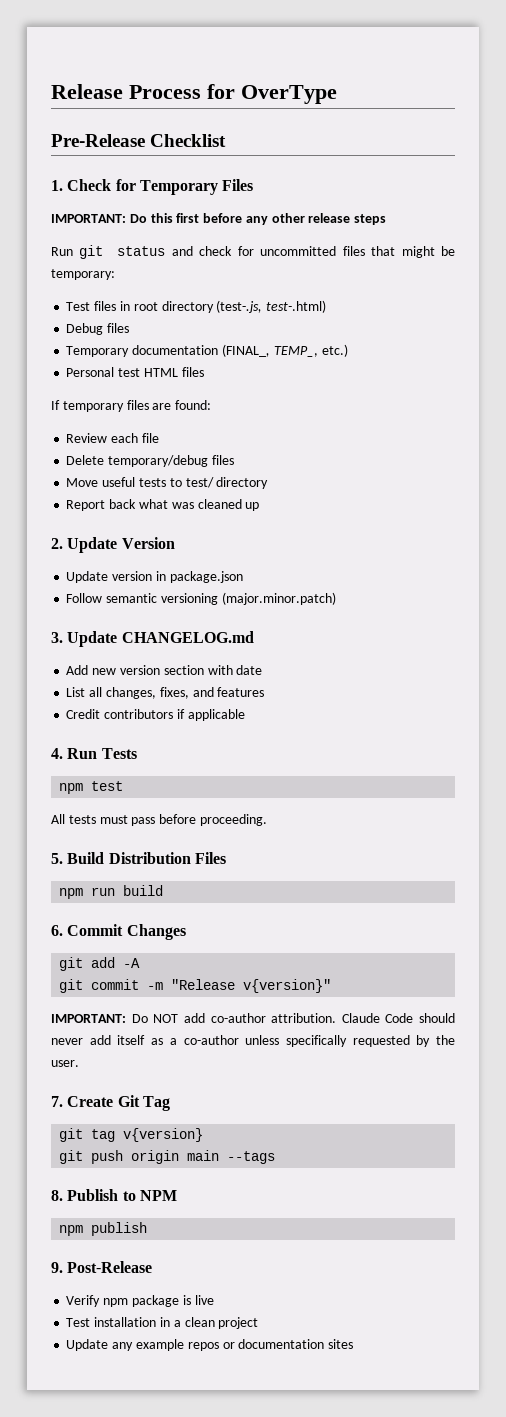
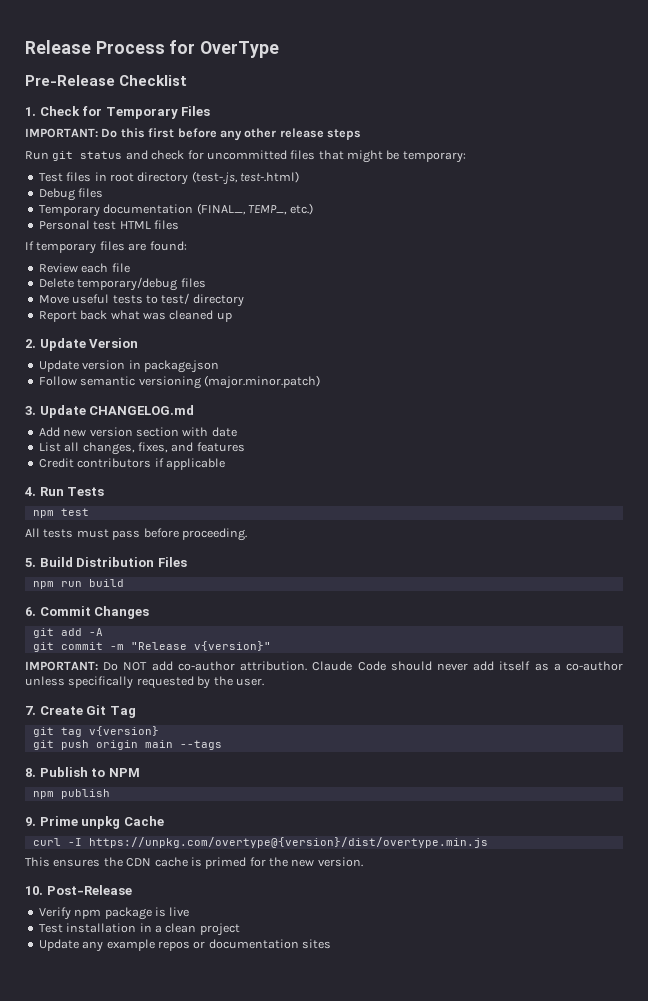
(63, 1267) none -> [39,816,164,829] [32,837,488,848] [25,857,363,869] [25,886,43,895] Prime unpkg Cache // curl -I https://unpkg.com/overtype@{version}/dist/overtype.min.js // This ensures the CDN cache is primed for the new version. // 10.

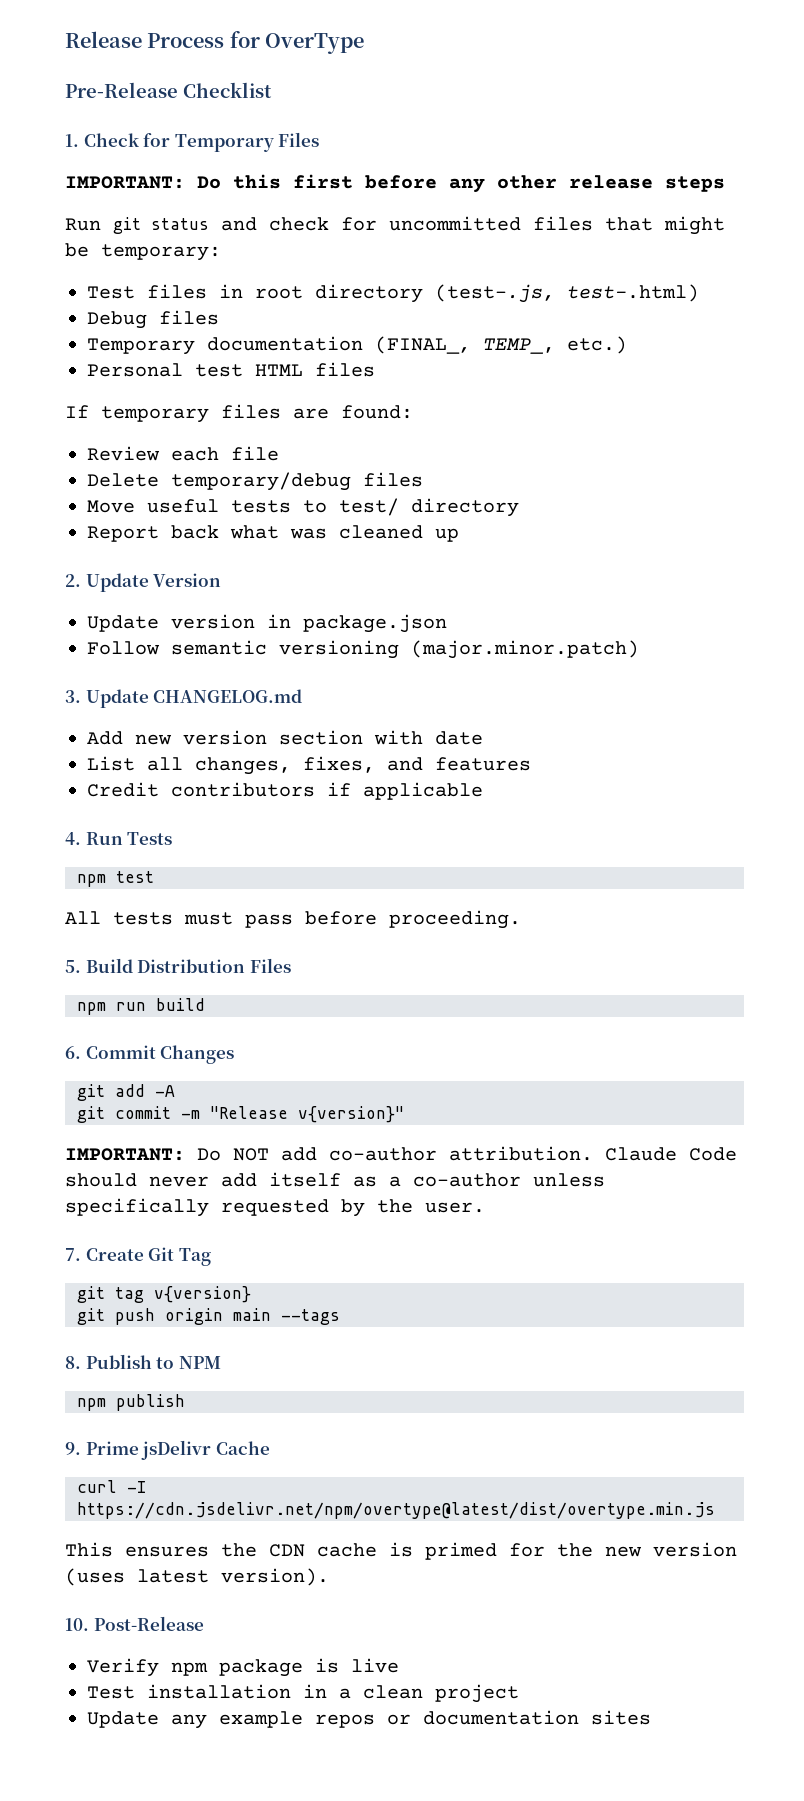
[81,816,121,829] unpkg -> [141,1440,212,1460] jsDelivr
[88,837,488,848] https://unpkg.com/overtype@{version}/dist/overtype.min.js -> [77,1502,715,1519] https://cdn.jsdelivr.net/npm/overtype@latest/dist/overtype.min.js
[317,857,363,867] version. -> [653,1542,737,1557] [65,1568,329,1586] version (uses latest version).

